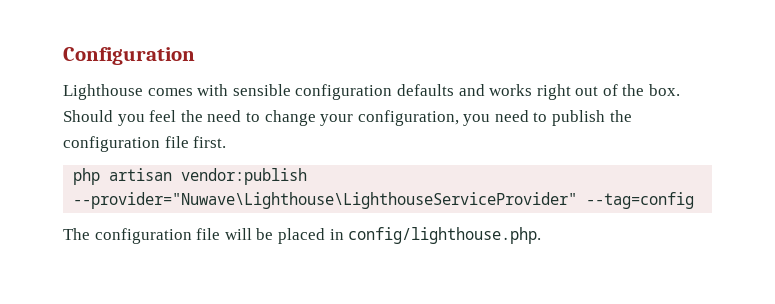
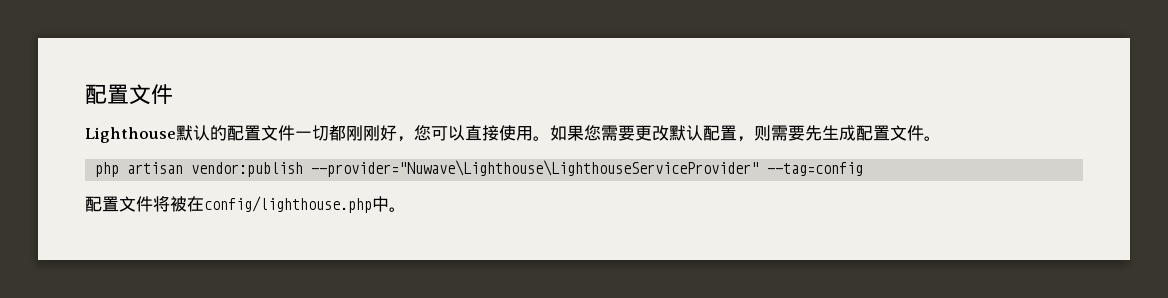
[63,47,195,65] Configuration -> [85,84,173,105] 配置文件
[147,84,681,100] [63,110,632,126] [63,136,227,152] comes with sensible configuration defaults and works right out of the box. Should you feel the need to change your configuration, you need to publish the configuration file first. -> [176,125,941,142] 默认的配置文件一切都刚刚好，您可以直接使用。如果您需要更改默认配置，则需要先生成配置文件。
[63,227,542,244] The configuration file will be placed in config/lighthouse.php. -> [85,196,406,213] 配置文件将被在config/lighthouse.php中。

